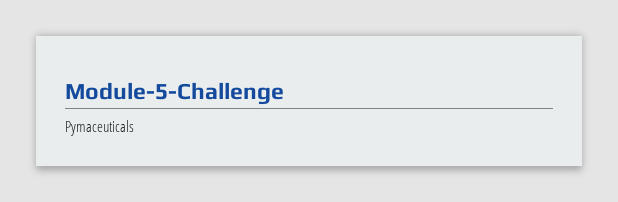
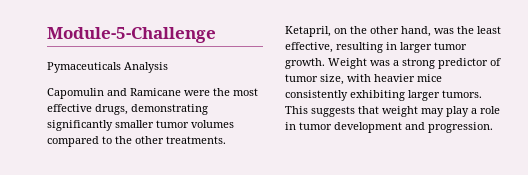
(134, 128) none -> [124,62,168,73] [47,88,258,99] [47,104,208,115] [47,120,234,131] [47,136,226,147] [285,26,501,37] [285,42,467,53] [285,58,501,69] [285,74,442,85] [285,90,482,101] [285,106,500,117] [285,122,493,133] Analysis // Capomulin and Ramicane were the most effective drugs, demonstrating significantly smaller tumor volumes compared to the other treatments. Ketapril, on the other hand, was the least effective, resulting in larger tumor growth. Weight was a strong predictor of tumor size, with heavier mice consistently exhibiting larger tumors. This suggests that weight may play a role in tumor development and progression.

